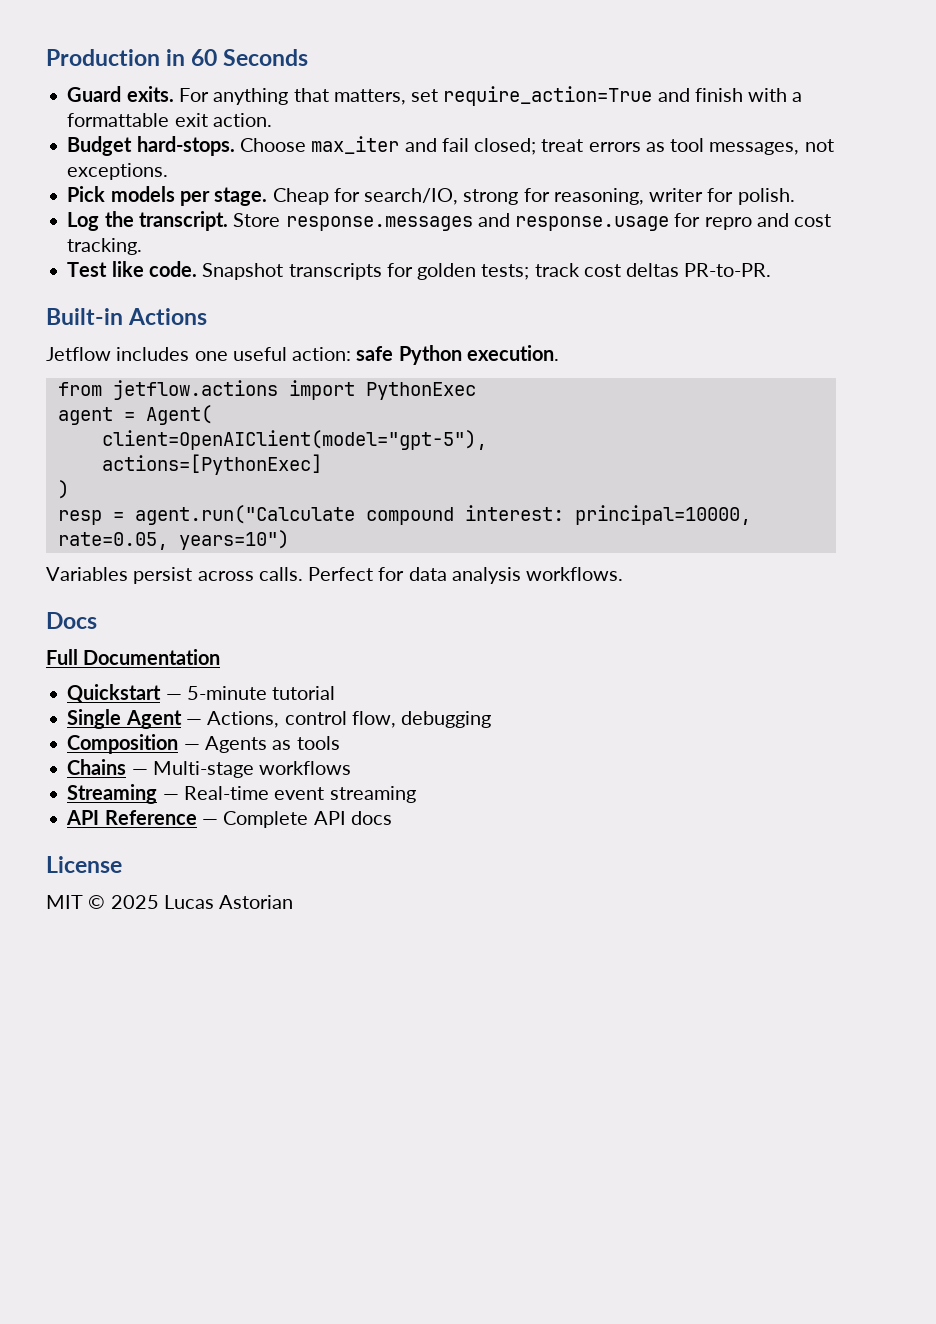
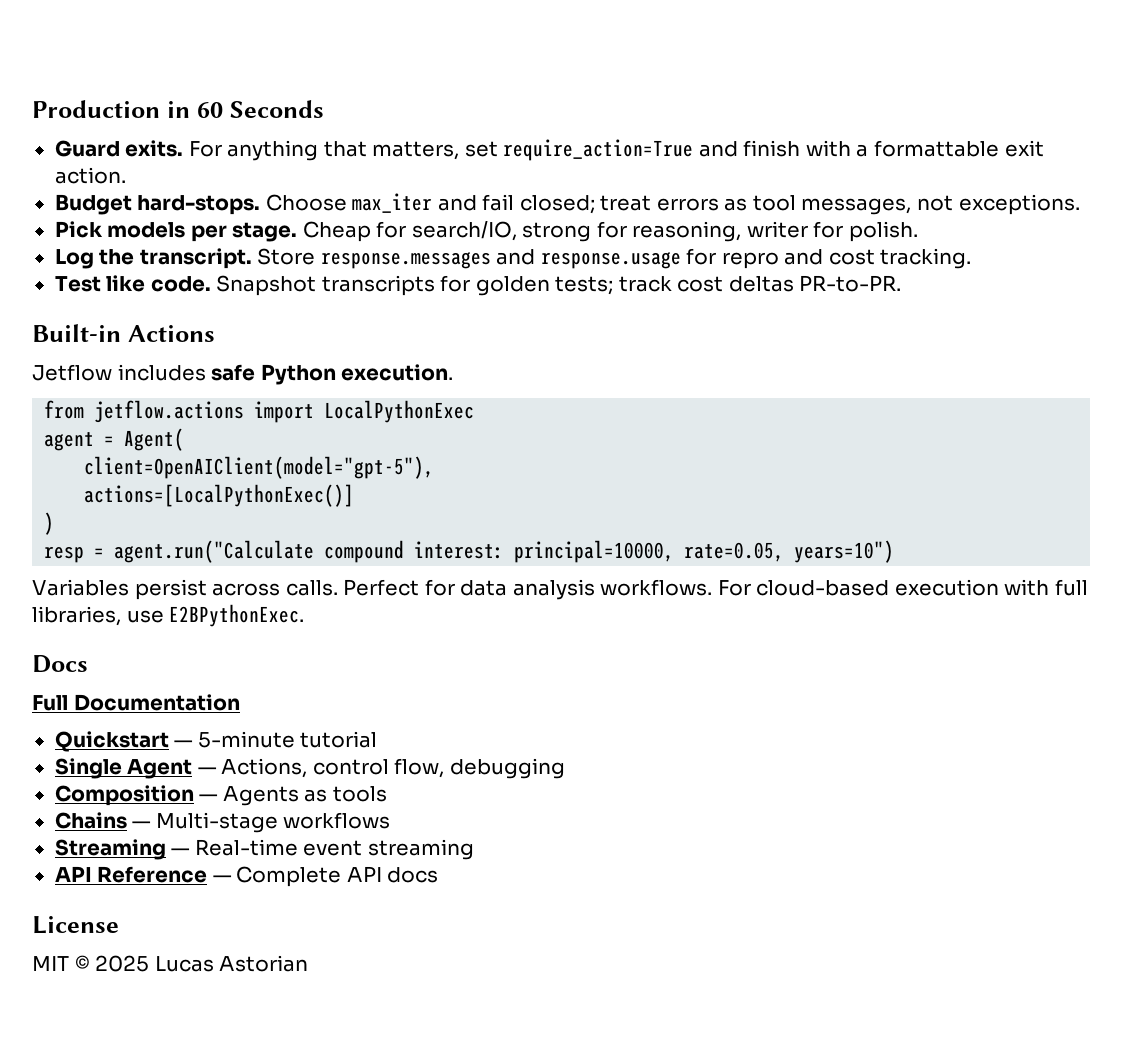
[194,347,352,361] one useful action: -> (206, 372) none
[365,382,476,400] PythonExec -> [324,400,475,423] LocalPythonExec
[101,454,322,475] actions=[PythonExec] -> [84,484,355,507] actions=[LocalPythonExec()]
(624, 574) none -> [717,579,1088,596] [32,604,305,627] For cloud-based execution with full libraries, use E2BPythonExec.

